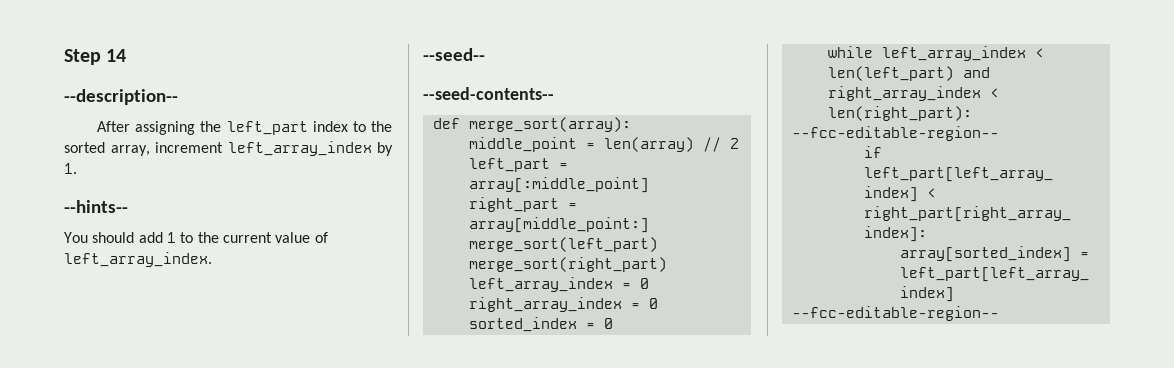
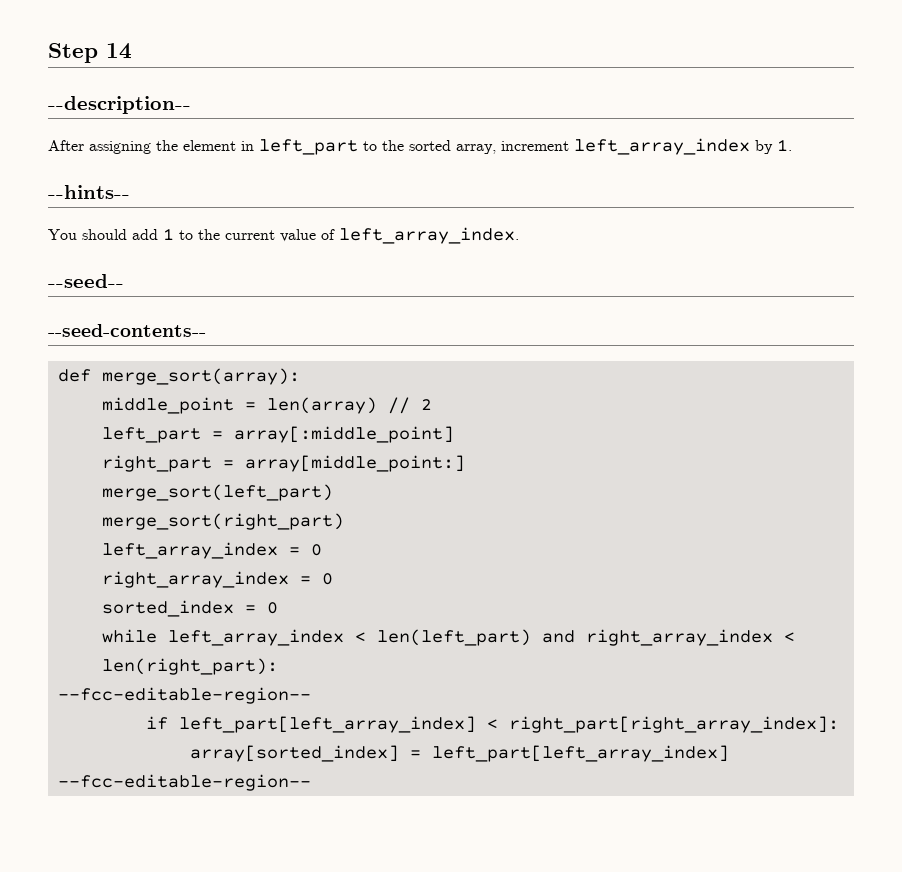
[226,121,348,135] left_part index -> [183,139,358,155] element in left_part

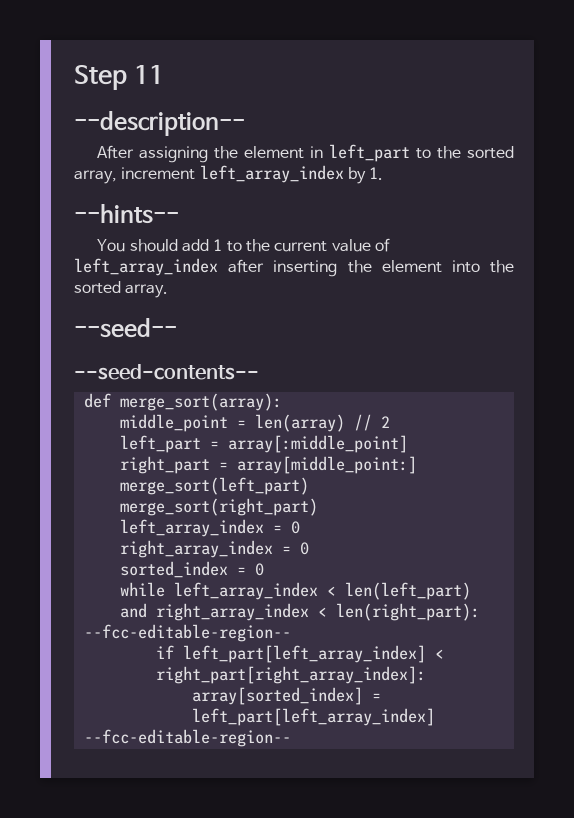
[106,43,132,59] 14 -> [133,65,164,84] 11
[339,227,519,244] left_array_index. -> [74,258,515,277] [74,281,169,298] left_array_index after inserting the element into the sorted array.

